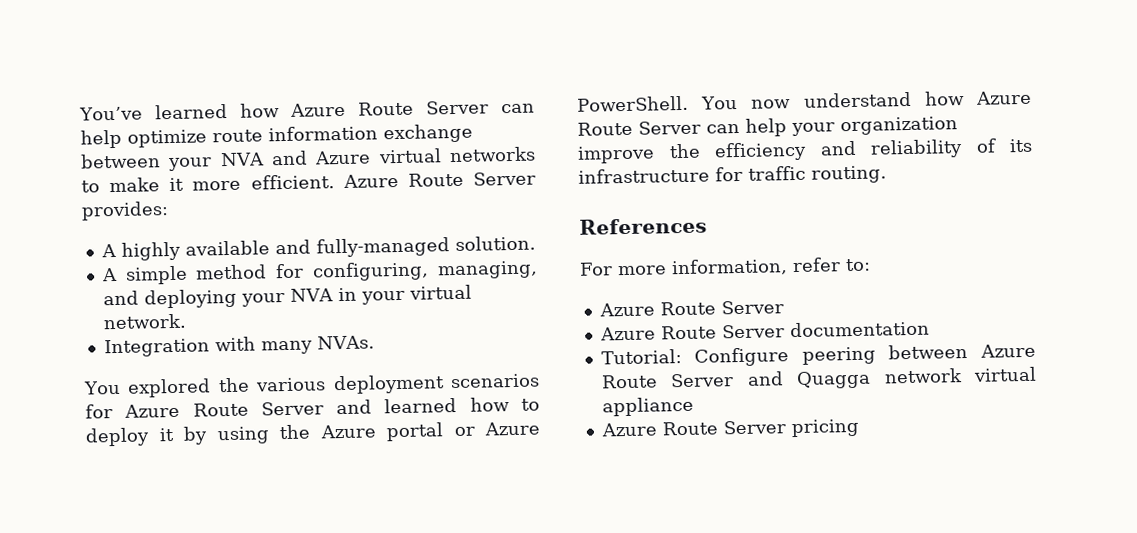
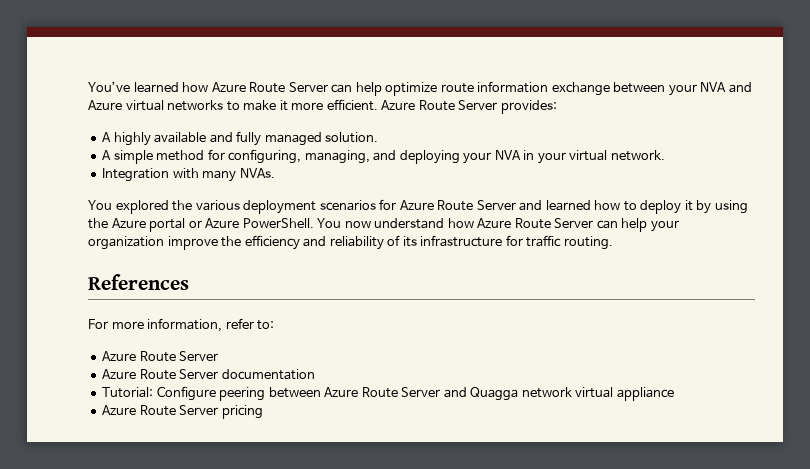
[315,237,450,258] fully-managed -> [236,131,322,146] fully managed

